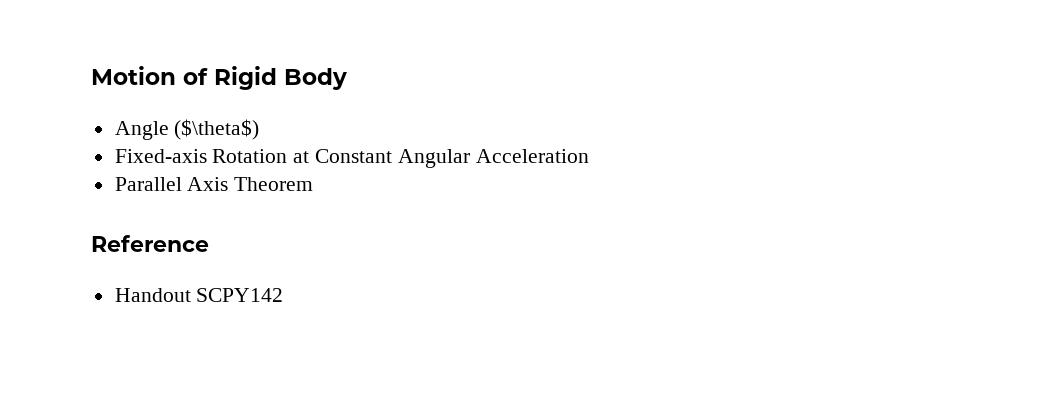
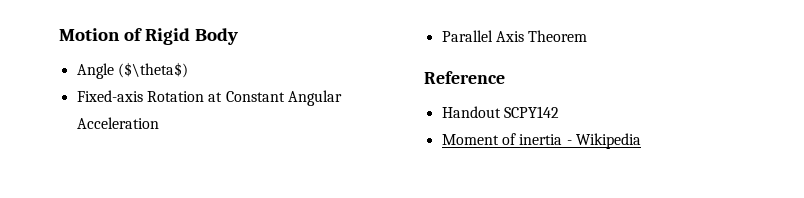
(284, 295) none -> [441,133,641,149] // Moment of inertia - Wikipedia

